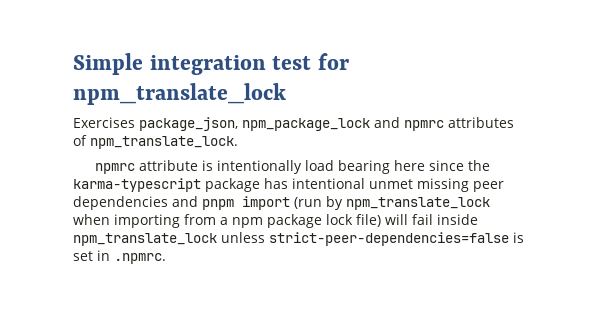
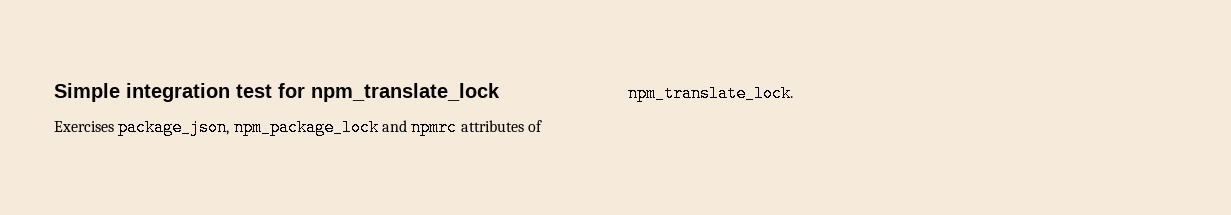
[94,160,490,174] [73,178,504,192] [73,196,490,210] [73,214,478,228] [73,232,524,246] [73,250,166,264] // npmrc attribute is intentionally load bearing here since the karma-typescript package has intentional unmet missing peer dependencies and pnpm import (run by npm_translate_lock when importing from a npm package lock file) will fail inside npm_translate_lock unless strict-peer-dependencies=false is set in .npmrc. -> (793, 93) none

